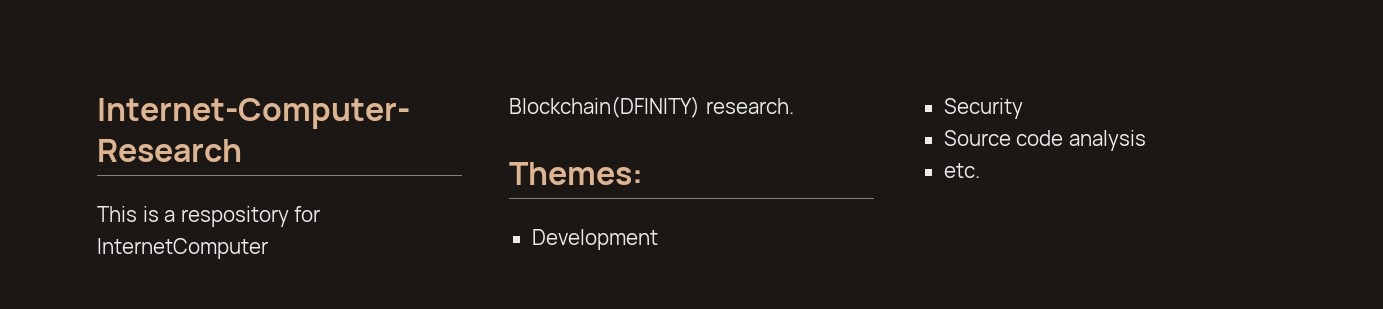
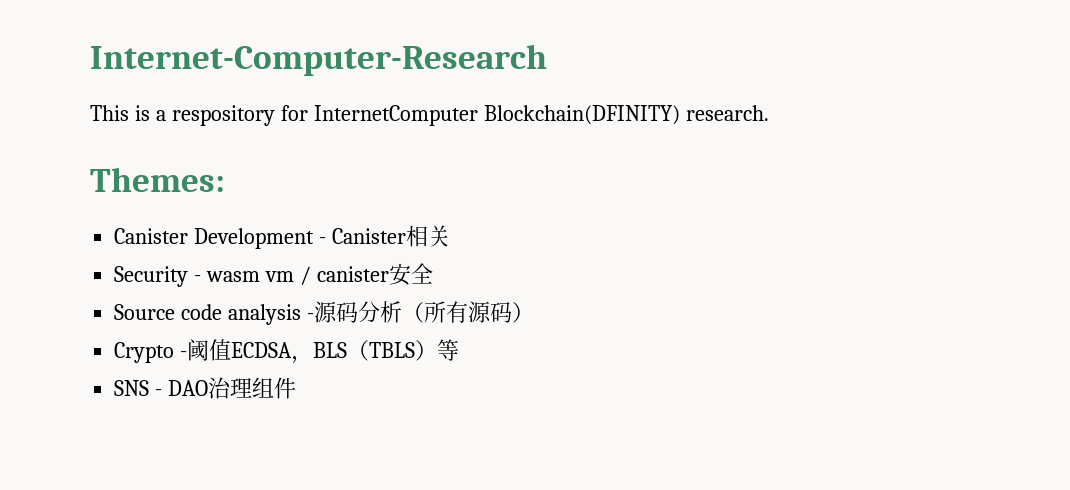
(643, 173) none -> [114,228,189,244] Canister
[943,98,1023,119] [943,130,1146,151] [943,163,980,178] // Security // Source code analysis // etc. -> [319,225,451,247] [114,263,433,287] [114,301,535,325] [114,339,460,364] [114,377,297,399] - Canister相关 // Security - wasm vm / canister安全 // Source code analysis -源码分析（所有源码） // Crypto -阈值ECDSA，BLS（TBLS）等 // SNS - DAO治理组件

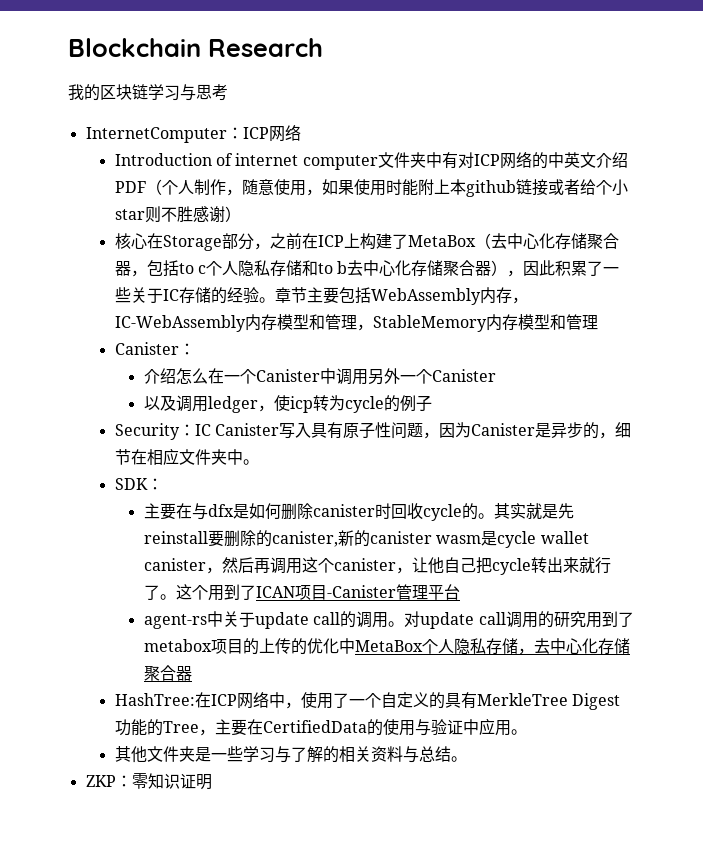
[90,44,547,76] [90,105,769,126] [90,167,225,192] [114,225,451,249] [114,263,433,287] [114,301,535,325] [114,339,460,364] [114,377,297,399] Internet-Computer-Research // This is a respository for InternetComputer Blockchain(DFINITY) research. // Themes: // Canister Development - Canister相关 // Security - wasm vm / canister安全 // Source code analysis -源码分析（所有源码） // Crypto -阈值ECDSA，BLS（TBLS）等 // SNS - DAO治理组件 -> [68,38,323,57] [68,84,228,101] [85,124,301,143] [114,151,628,170] [114,179,628,197] [114,206,241,223] [114,233,619,251] [114,260,620,277] [114,287,528,305] [114,314,598,332] [114,342,195,355] [143,368,496,385] [143,395,432,413] [114,422,632,440] [114,448,259,465] [114,478,163,490] [143,503,574,521] [143,530,589,548] [143,557,611,575] [143,584,460,601] [143,611,634,629] [143,638,630,655] [143,665,192,681] [114,691,621,710] [114,718,527,736] [114,746,467,763] [85,773,212,790] Blockchain Research // 我的区块链学习与思考 // InternetComputer：ICP网络 // Introduction of internet computer文件夹中有对ICP网络的中英文介绍PDF（个人制作，随意使用，如果使用时能附上本github链接或者给个小star则不胜感谢） // 核心在Storage部分，之前在ICP上构建了MetaBox（去中心化存储聚合器，包括to c个人隐私存储和to b去中心化存储聚合器），因此积累了一些关于IC存储的经验。章节主要包括WebAssembly内存，IC-WebAssembly内存模型和管理，StableMemory内存模型和管理 // Canister： // 介绍怎么在一个Canister中调用另外一个Canister // 以及调用ledger，使icp转为cycle的例子 // Security：IC Canister写入具有原子性问题，因为Canister是异步的，细节在相应文件夹中。 // SDK： // 主要在与dfx是如何删除canister时回收cycle的。其实就是先reinstall要删除的canister,新的canister wasm是cycle wallet canister，然后再调用这个canister，让他自己把cycle转出来就行了。这个用到了ICAN项目-Canister管理平台 // agent-rs中关于update call的调用。对update call调用的研究用到了metabox项目的上传的优化中MetaBox个人隐私存储，去中心化存储聚合器 // HashTree:在ICP网络中，使用了一个自定义的具有MerkleTree Digest功能的Tree，主要在CertifiedData的使用与验证中应用。 // 其他文件夹是一些学习与了解的相关资料与总结。 // ZKP：零知识证明

